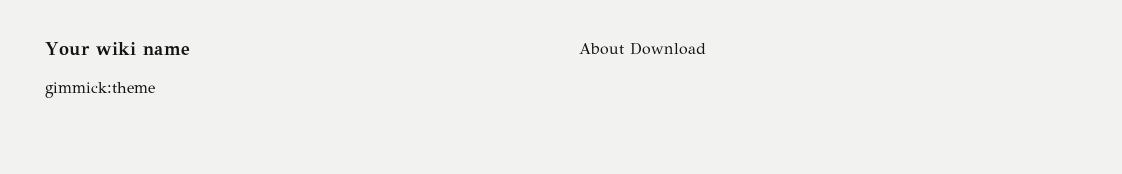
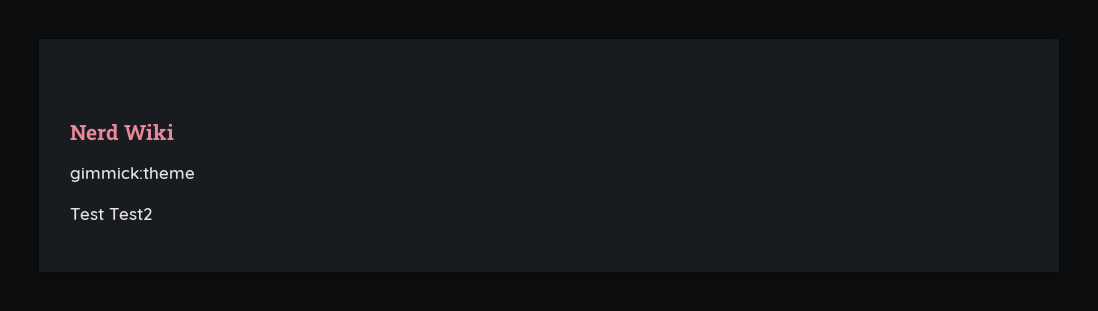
[45,42,190,56] Your wiki name -> [70,124,174,141] Nerd Wiki
[579,42,706,55] About Download -> [70,208,152,220] Test Test2

